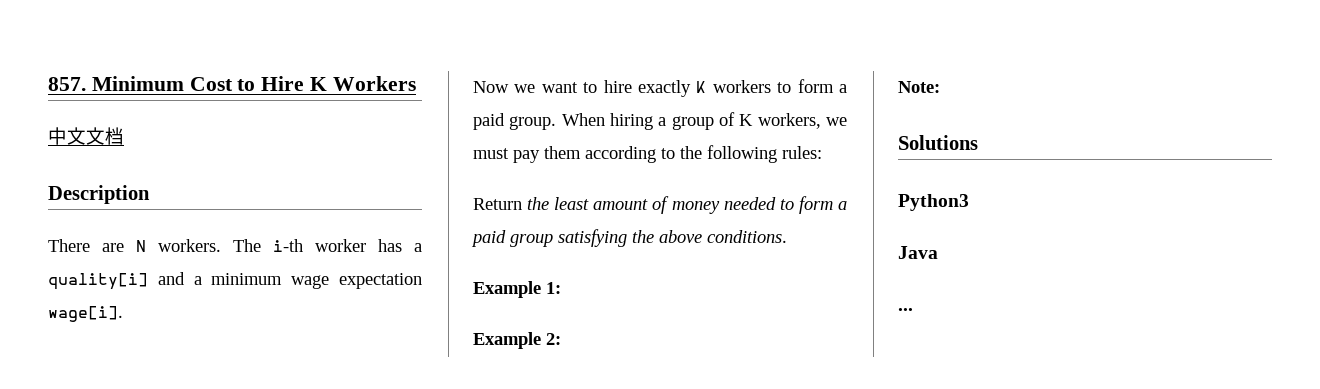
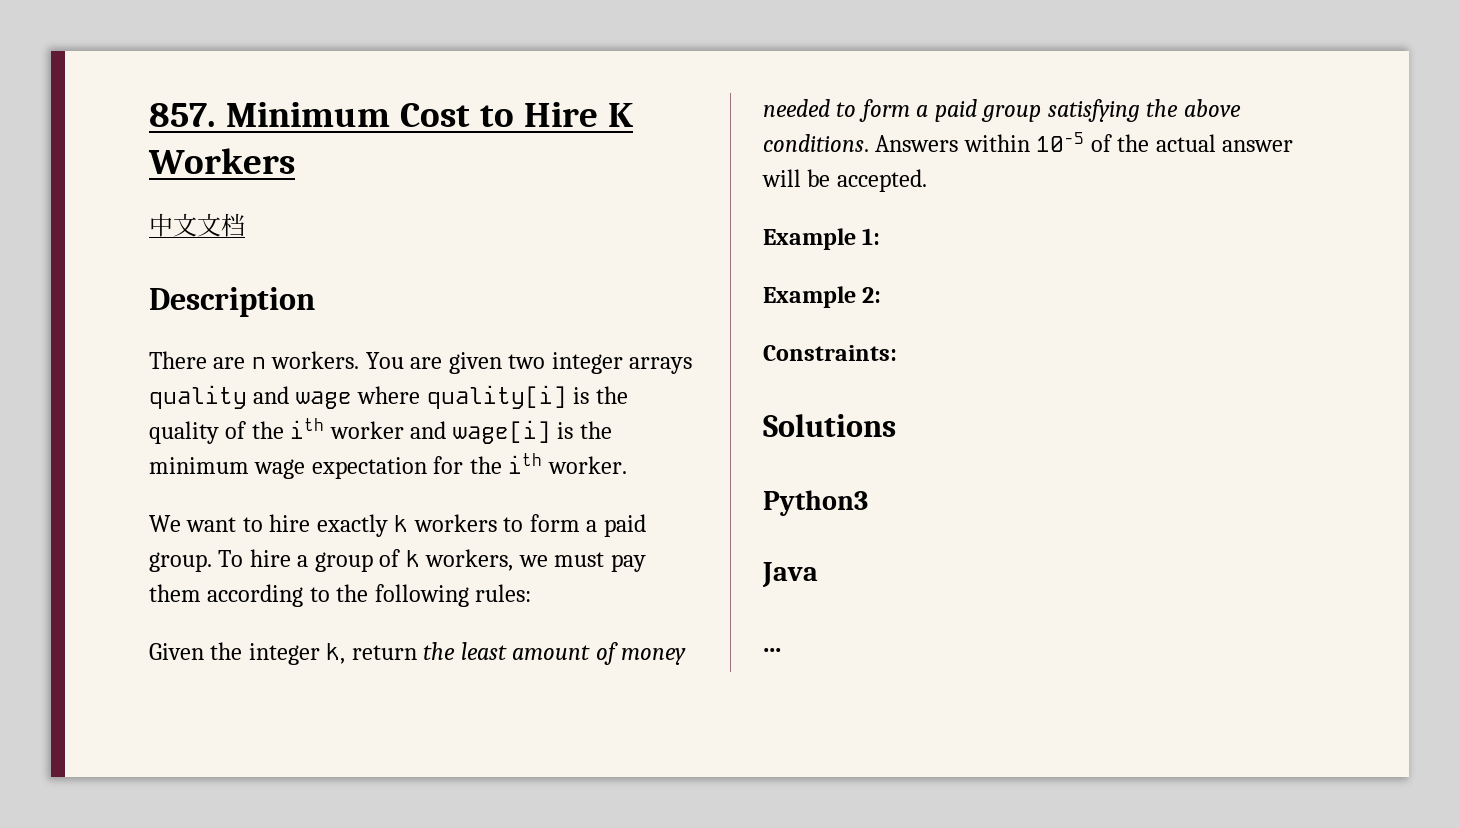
[136,239,422,252] [48,272,423,290] [48,306,123,322] [473,81,536,93] N workers. The i-th worker has a quality[i] and a minimum wage expectation wage[i]. // Now we -> [251,351,693,374] [149,385,628,409] [149,418,612,444] [149,453,627,479] [149,515,181,532] n workers. You are given two integer arrays quality and wage where quality[i] is the quality of the ith worker and wage[i] is the minimum wage expectation for the ith worker. // We
[696,81,707,93] K -> [394,515,409,532] k
[561,113,653,130] When hiring -> [218,549,291,567] To hire
[739,114,754,126] K -> [405,550,420,567] k
[473,198,522,210] Return -> [149,642,417,665] Given the integer k, return
(787, 236) none -> [875,132,1294,152] [762,169,927,192] Answers within 10-5 of the actual answer will be accepted.
[898,81,940,93] Note: -> [763,345,897,361] Constraints:

